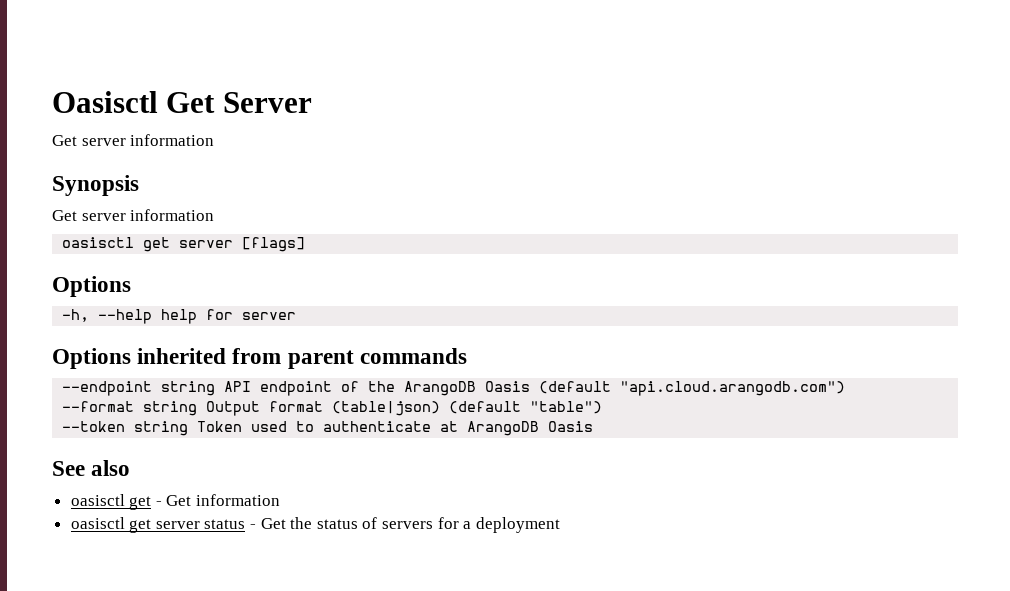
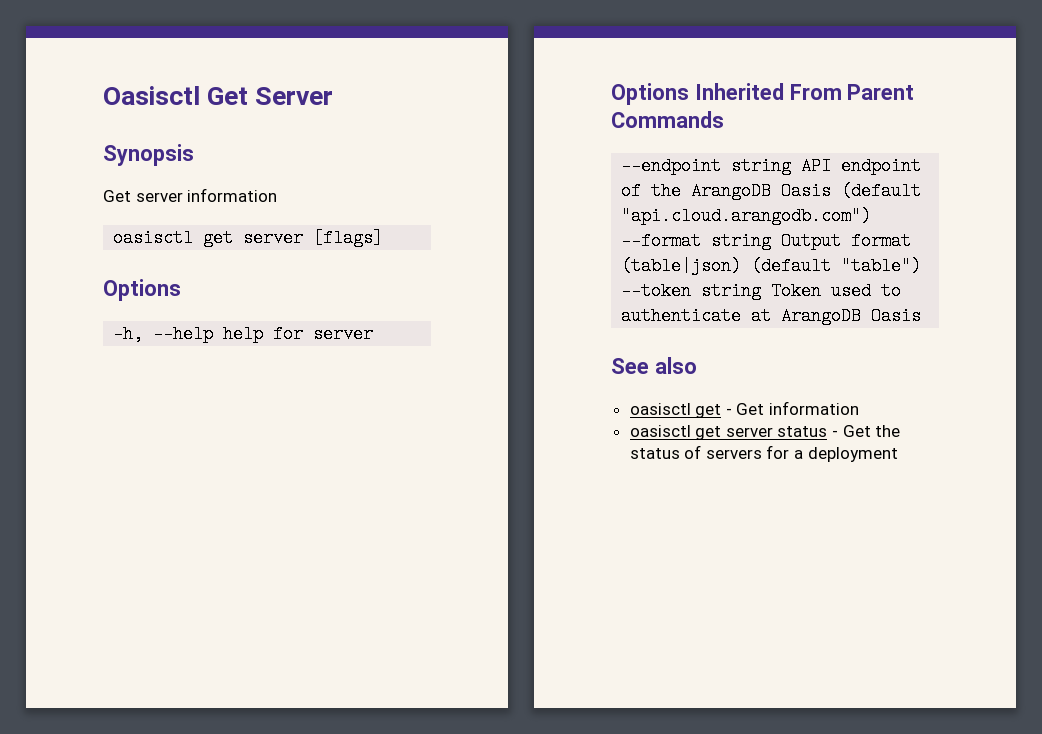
[52,134,215,146] // Get server information -> (334, 96) none
[137,348,467,369] inherited from parent commands -> [694,83,915,100] [611,111,724,128] Inherited From Parent Commands

